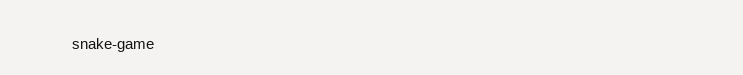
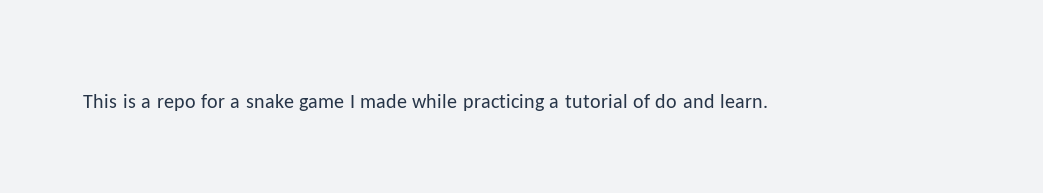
[72,38,154,52] snake-game -> [83,94,769,111] This is a repo for a snake game I made while practicing a tutorial of do and learn.

